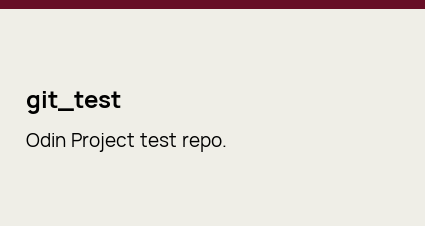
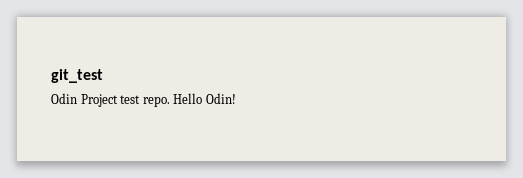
(228, 143) none -> [173,93,236,104] Hello Odin!

